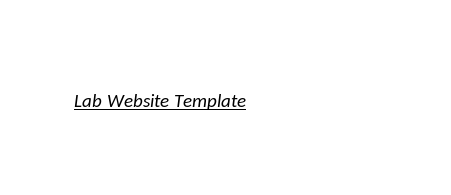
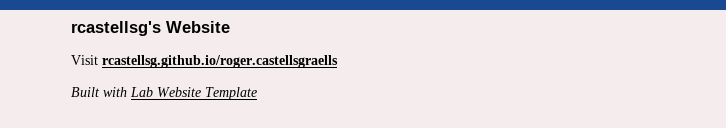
(74, 100) none -> [71,21,230,36] [71,55,338,68] [71,87,127,97] rcastellsg's Website // Visit rcastellsg.github.io/roger.castellsgraells // Built with

